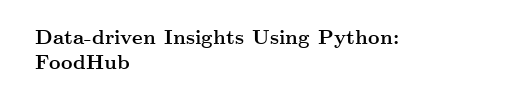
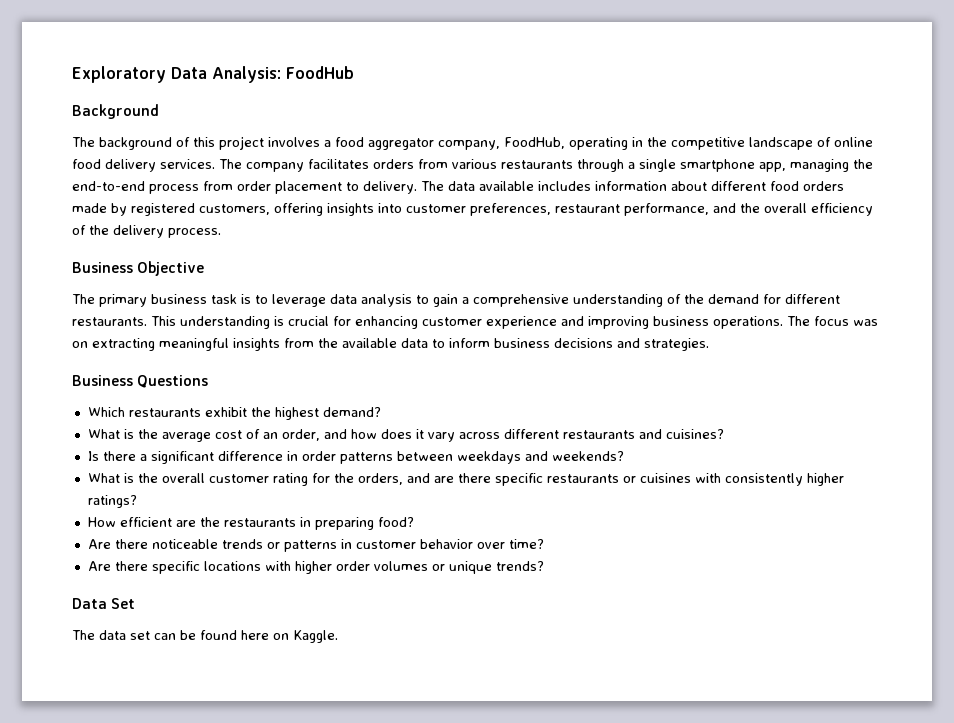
[35,30,399,48] [35,55,130,69] Data-driven Insights Using Python: FoodHub -> [72,66,354,83] [72,104,159,119] [72,136,873,150] [72,159,873,172] [72,181,844,194] [72,203,873,216] [72,225,221,238] [72,261,205,276] [72,294,840,307] [72,316,878,329] [72,338,709,351] [72,375,209,388] [87,407,381,420] [87,429,724,442] [87,451,624,464] [87,473,844,486] [87,495,137,508] [87,517,414,530] [87,539,544,552] [87,561,544,574] [72,598,136,609] [72,630,338,643] Exploratory Data Analysis: FoodHub // Background // The background of this project involves a food aggregator company, FoodHub, operating in the competitive landscape of online food delivery services. The company facilitates orders from various restaurants through a single smartphone app, managing the end-to-end process from order placement to delivery. The data available includes information about different food orders made by registered customers, offering insights into customer preferences, restaurant performance, and the overall efficiency of the delivery process. // Business Objective // The primary business task is to leverage data analysis to gain a comprehensive understanding of the demand for different restaurants. This understanding is crucial for enhancing customer experience and improving business operations. The focus was on extracting meaningful insights from the available data to inform business decisions and strategies. // Business Questions // Which restaurants exhibit the highest demand? // What is the average cost of an order, and how does it vary across different restaurants and cuisines? // Is there a significant difference in order patterns between weekdays and weekends? // What is the overall customer rating for the orders, and are there specific restaurants or cuisines with consistently higher ratings? // How efficient are the restaurants in preparing food? // Are there noticeable trends or patterns in customer behavior over time? // Are there specific locations with higher order volumes or unique trends? // Data Set // The data set can be found here on Kaggle.

